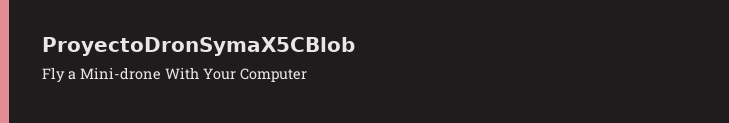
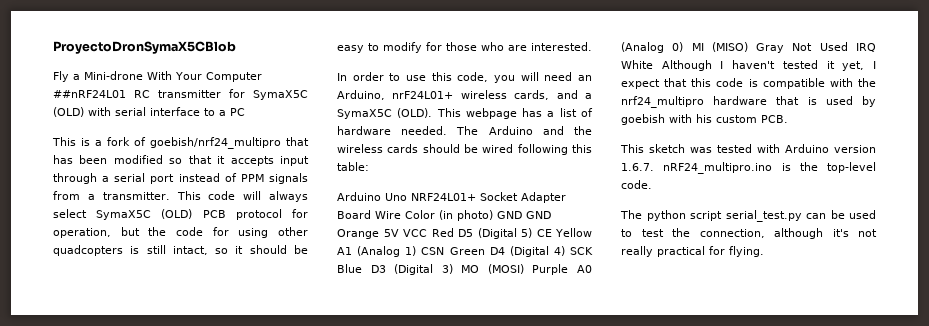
(307, 75) none -> [53,89,308,100] [53,107,245,117] [52,137,309,149] [53,155,309,166] [53,173,308,184] [53,191,308,202] [53,209,308,220] [53,227,308,238] [53,245,308,256] [337,42,592,53] [337,72,592,83] [337,90,592,100] [337,108,593,119] [337,126,592,135] [337,144,592,155] [337,162,369,171] [337,192,566,203] [337,210,551,221] [337,228,593,239] [337,246,593,257] [337,264,592,275] [621,42,876,53] [621,60,876,71] [621,78,876,89] [621,96,876,108] [621,114,788,125] [620,144,876,153] [621,162,876,174] [621,180,652,189] [620,210,876,222] [621,228,877,239] [621,246,764,257] ##nRF24L01 RC transmitter for SymaX5C (OLD) with serial interface to a PC // This is a fork of goebish/nrf24_multipro that has been modified so that it accepts input through a serial port instead of PPM signals from a transmitter. This code will always select SymaX5C (OLD) PCB protocol for operation, but the code for using other quadcopters is still intact, so it should be easy to modify for those who are interested. // In order to use this code, you will need an Arduino, nrF24L01+ wireless cards, and a SymaX5C (OLD). This webpage has a list of hardware needed. The Arduino and the wireless cards should be wired following this table: // Arduino Uno NRF24L01+ Socket Adapter Board Wire Color (in photo) GND GND Orange 5V VCC Red D5 (Digital 5) CE Yellow A1 (Analog 1) CSN Green D4 (Digital 4) SCK Blue D3 (Digital 3) MO (MOSI) Purple A0 (Analog 0) MI (MISO) Gray Not Used IRQ White Although I haven't tested it yet, I expect that this code is compatible with the nrf24_multipro hardware that is used by goebish with his custom PCB. // This sketch was tested with Arduino version 1.6.7. nRF24_multipro.ino is the top-level code. // The python script serial_test.py can be used to test the connection, although it's not really practical for flying.

